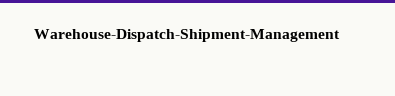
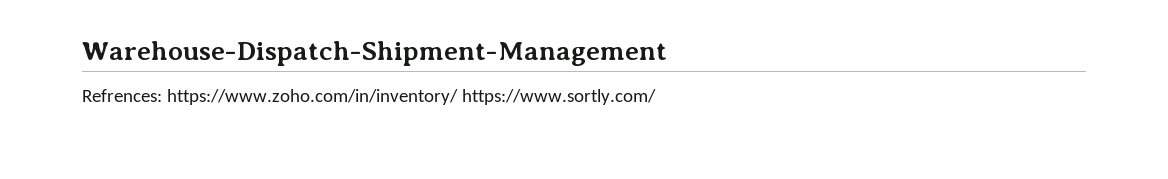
(340, 35) none -> [82,89,656,105] // Refrences: https://www.zoho.com/in/inventory/ https://www.sortly.com/

